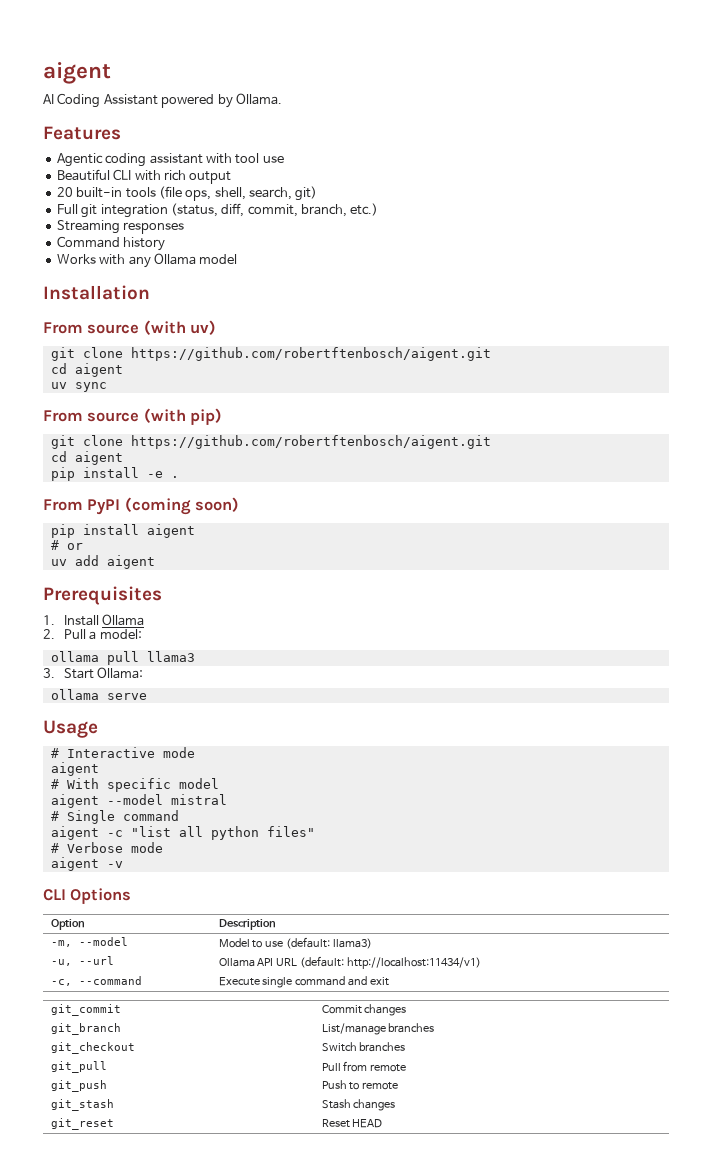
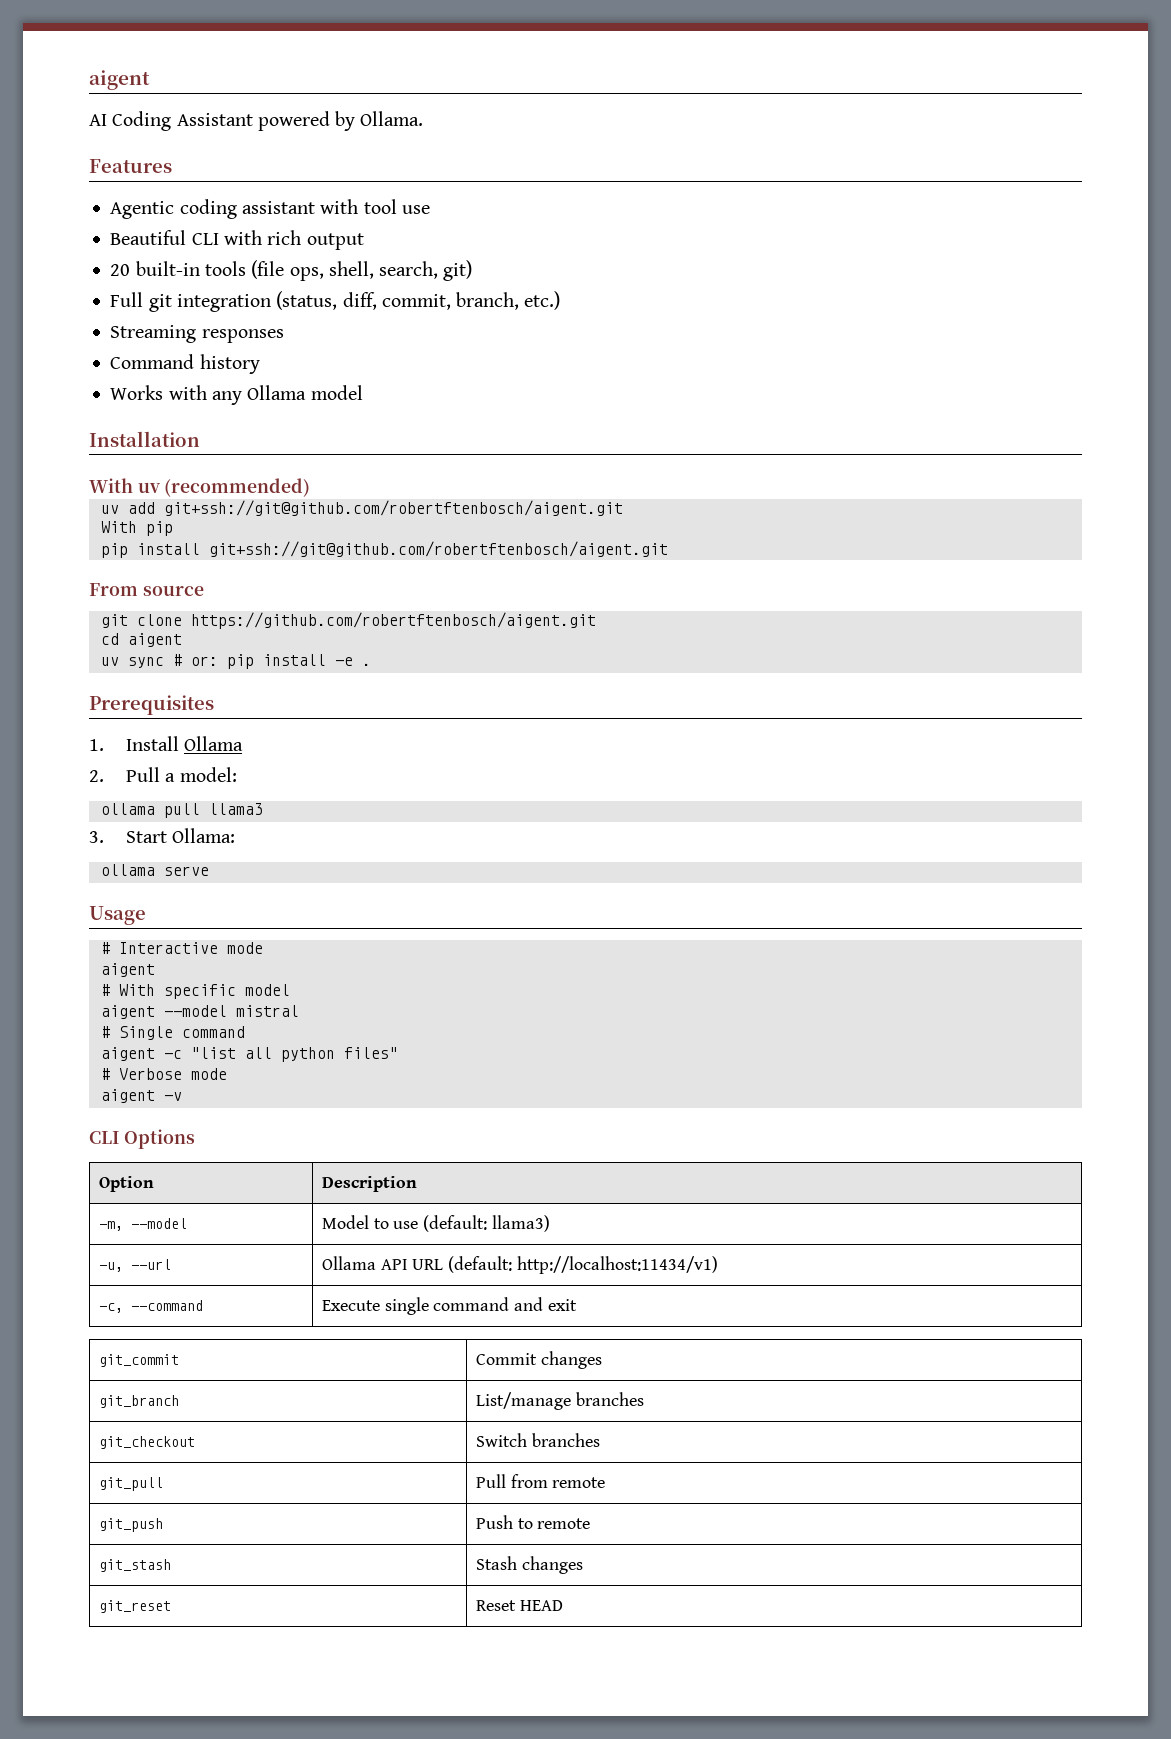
[43,320,217,335] // From source (with uv) -> [89,478,311,497] [100,500,623,516] [100,521,173,536] [100,541,668,558] [89,583,204,596] // With uv (recommended) // uv add git+ssh://git@github.com/robertftenbosch/aigent.git // With pip // pip install git+ssh://git@github.com/robertftenbosch/aigent.git // From source
[43,408,223,425] [50,435,491,449] [50,451,123,465] [50,467,179,481] [43,497,240,515] [50,524,195,538] [50,540,83,550] [50,555,155,569] // From source (with pip) // git clone https://github.com/robertftenbosch/aigent.git // cd aigent // pip install -e . // From PyPI (coming soon) // pip install aigent // # or // uv add aigent -> [172,654,371,669] # or: pip install -e .

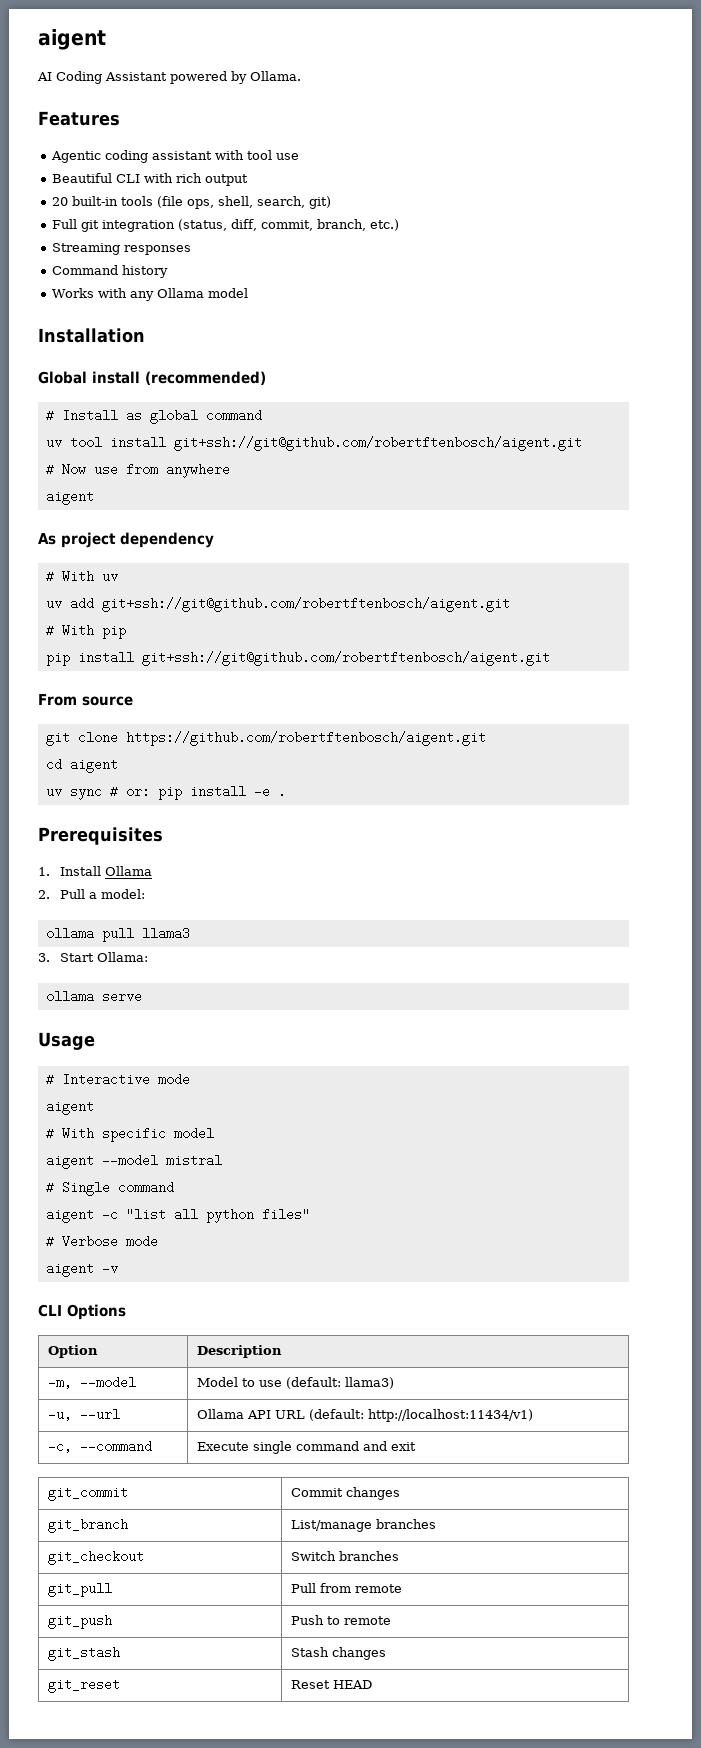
(200, 439) none -> [38,371,266,385] [45,409,262,424] [45,436,582,451] [45,463,230,478] [45,490,94,505] [38,532,214,548] [45,570,54,583] Global install (recommended) // # Install as global command // uv tool install git+ssh://git@github.com/robertftenbosch/aigent.git // # Now use from anywhere // aigent // As project dependency // #
[164,478,311,497] (recommended) -> (118, 577) none
(623, 508) none -> [45,624,54,637] #

